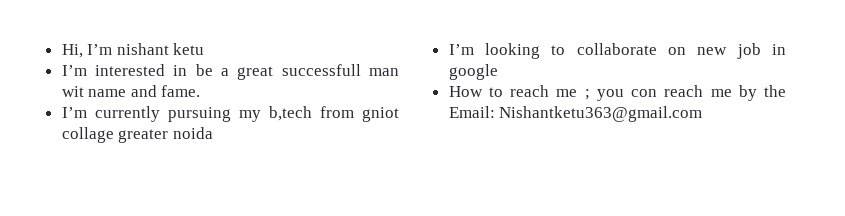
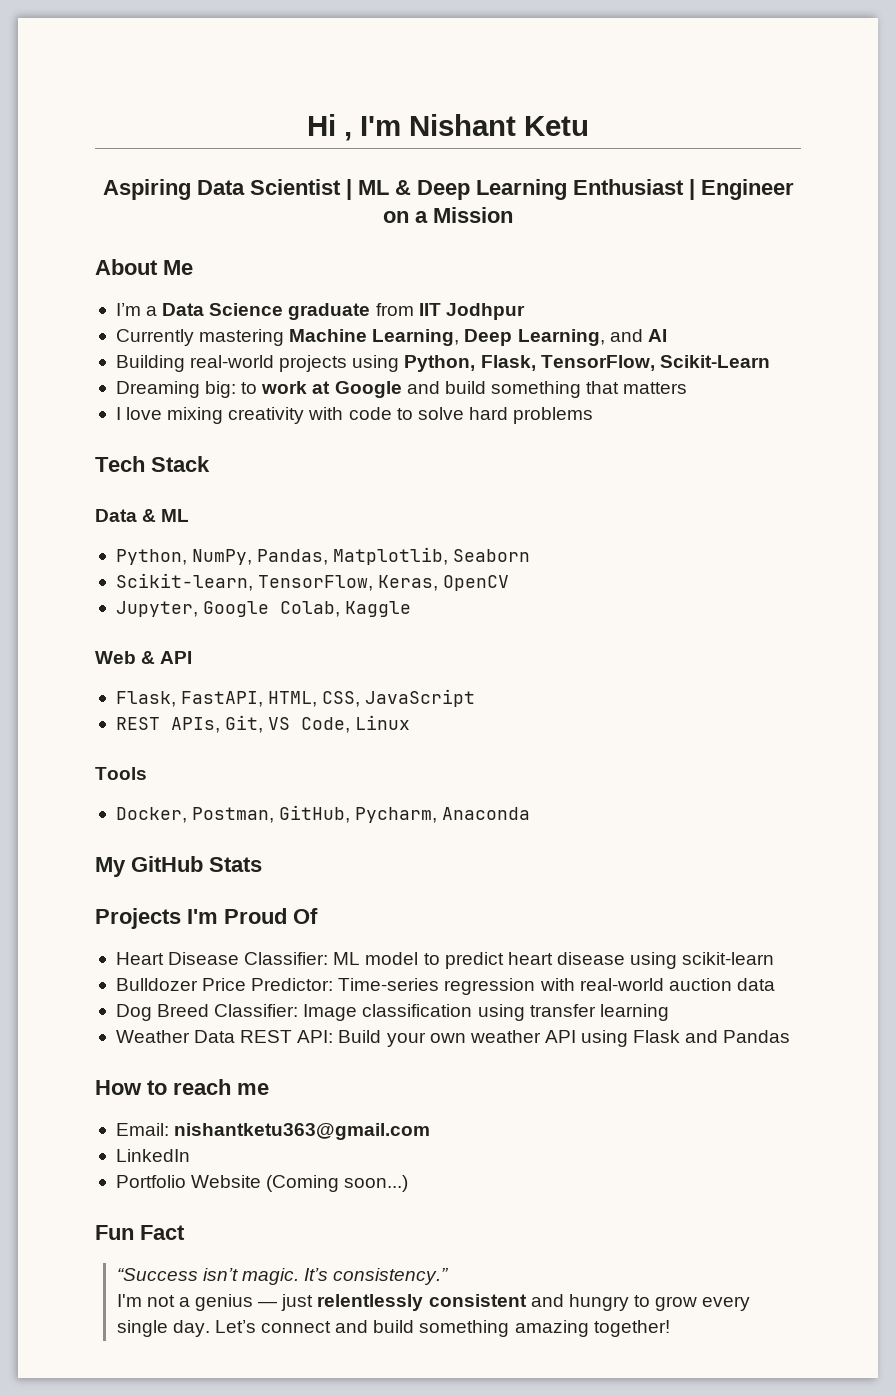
[61,43,205,58] [61,64,399,80] [61,85,201,97] [61,106,400,122] [61,127,213,143] [448,43,786,59] [448,64,498,80] [448,85,786,101] [448,106,703,122] Hi, I’m nishant ketu // I’m interested in be a great successfull man wit name and fame. // I’m currently pursuing my b,tech from gniot collage greater noida // I’m looking to collaborate on new job in google // How to reach me ; you con reach me by the Email: Nishantketu363@gmail.com -> [307,114,589,141] [102,179,794,200] [383,207,513,223] [95,259,193,275] [115,303,525,320] [115,329,667,346] [115,355,770,372] [115,381,688,398] [115,407,594,424] [95,456,210,472] [95,509,190,522] [115,547,531,565] [115,573,510,591] [115,601,412,617] [95,651,193,664] [115,689,476,707] [115,715,411,733] [95,767,147,780] [115,805,531,823] [95,856,262,877] [95,908,318,929] [115,952,775,969] [115,978,775,995] [115,1004,669,1021] [115,1030,791,1047] [95,1079,269,1095] [115,1123,431,1140] [115,1149,190,1162] [115,1175,409,1192] [95,1225,185,1240] [116,1268,450,1285] [116,1294,751,1311] [116,1320,670,1337] Hi , I'm Nishant Ketu // Aspiring Data Scientist | ML & Deep Learning Enthusiast | Engineer on a Mission // About Me // I’m a Data Science graduate from IIT Jodhpur // Currently mastering Machine Learning, Deep Learning, and AI // Building real-world projects using Python, Flask, TensorFlow, Scikit-Learn // Dreaming big: to work at Google and build something that matters // I love mixing creativity with code to solve hard problems // Tech Stack // Data & ML // Python, NumPy, Pandas, Matplotlib, Seaborn // Scikit-learn, TensorFlow, Keras, OpenCV // Jupyter, Google Colab, Kaggle // Web & API // Flask, FastAPI, HTML, CSS, JavaScript // REST APIs, Git, VS Code, Linux // Tools // Docker, Postman, GitHub, Pycharm, Anaconda // My GitHub Stats // Projects I'm Proud Of // Heart Disease Classifier: ML model to predict heart disease using scikit-learn // Bulldozer Price Predictor: Time-series regression with real-world auction data // Dog Breed Classifier: Image classification using transfer learning // Weather Data REST API: Build your own weather API using Flask and Pandas // How to reach me // Email: nishantketu363@gmail.com // LinkedIn // Portfolio Website (Coming soon...) // Fun Fact // “Success isn’t magic. It’s consistency.” // I'm not a genius — just relentlessly consistent and hungry to grow every single day. Let’s connect and build something amazing together!

